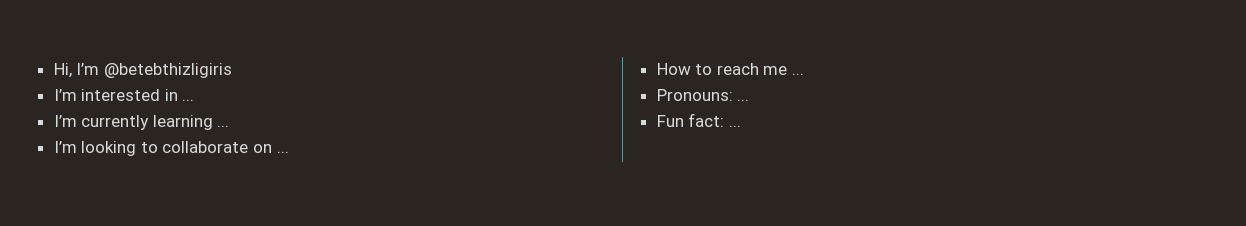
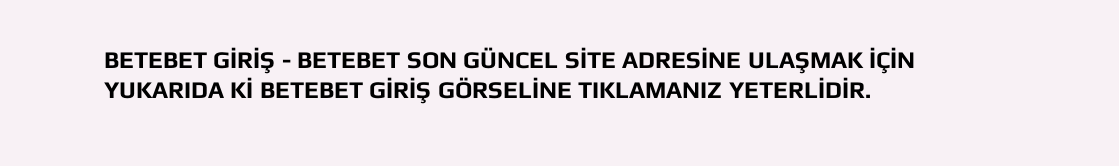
[53,63,232,78] [53,89,195,101] [53,115,230,130] [53,141,289,156] [656,63,805,75] [656,89,750,101] [656,113,741,127] Hi, I’m @betebthizligiris // I’m interested in ... // I’m currently learning ... // I’m looking to collaborate on ... // How to reach me ... // Pronouns: ... // Fun fact: ... -> [104,47,916,74] [104,77,871,104] BETEBET GİRİŞ - BETEBET SON GÜNCEL SİTE ADRESİNE ULAŞMAK İÇİN YUKARIDA Kİ BETEBET GİRİŞ GÖRSELİNE TIKLAMANIZ YETERLİDİR.

